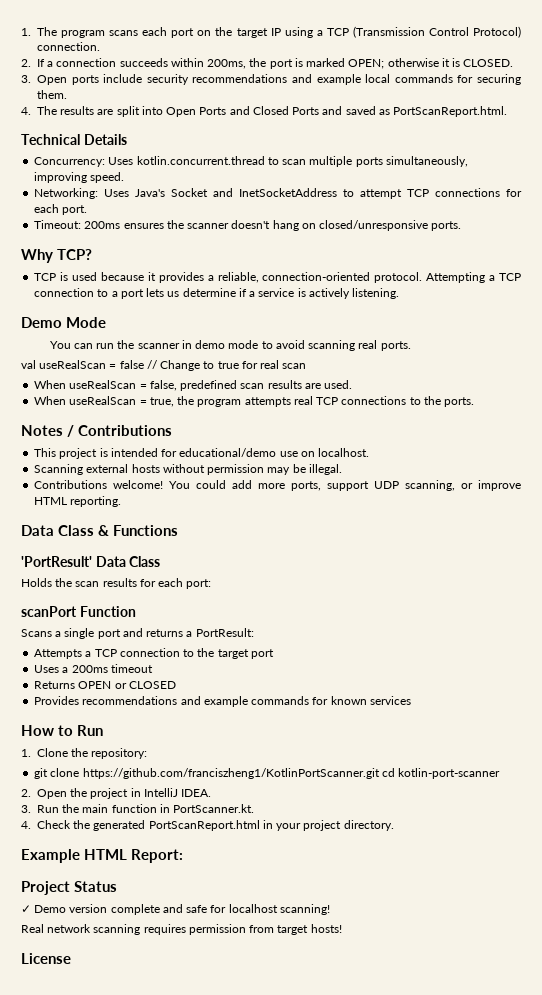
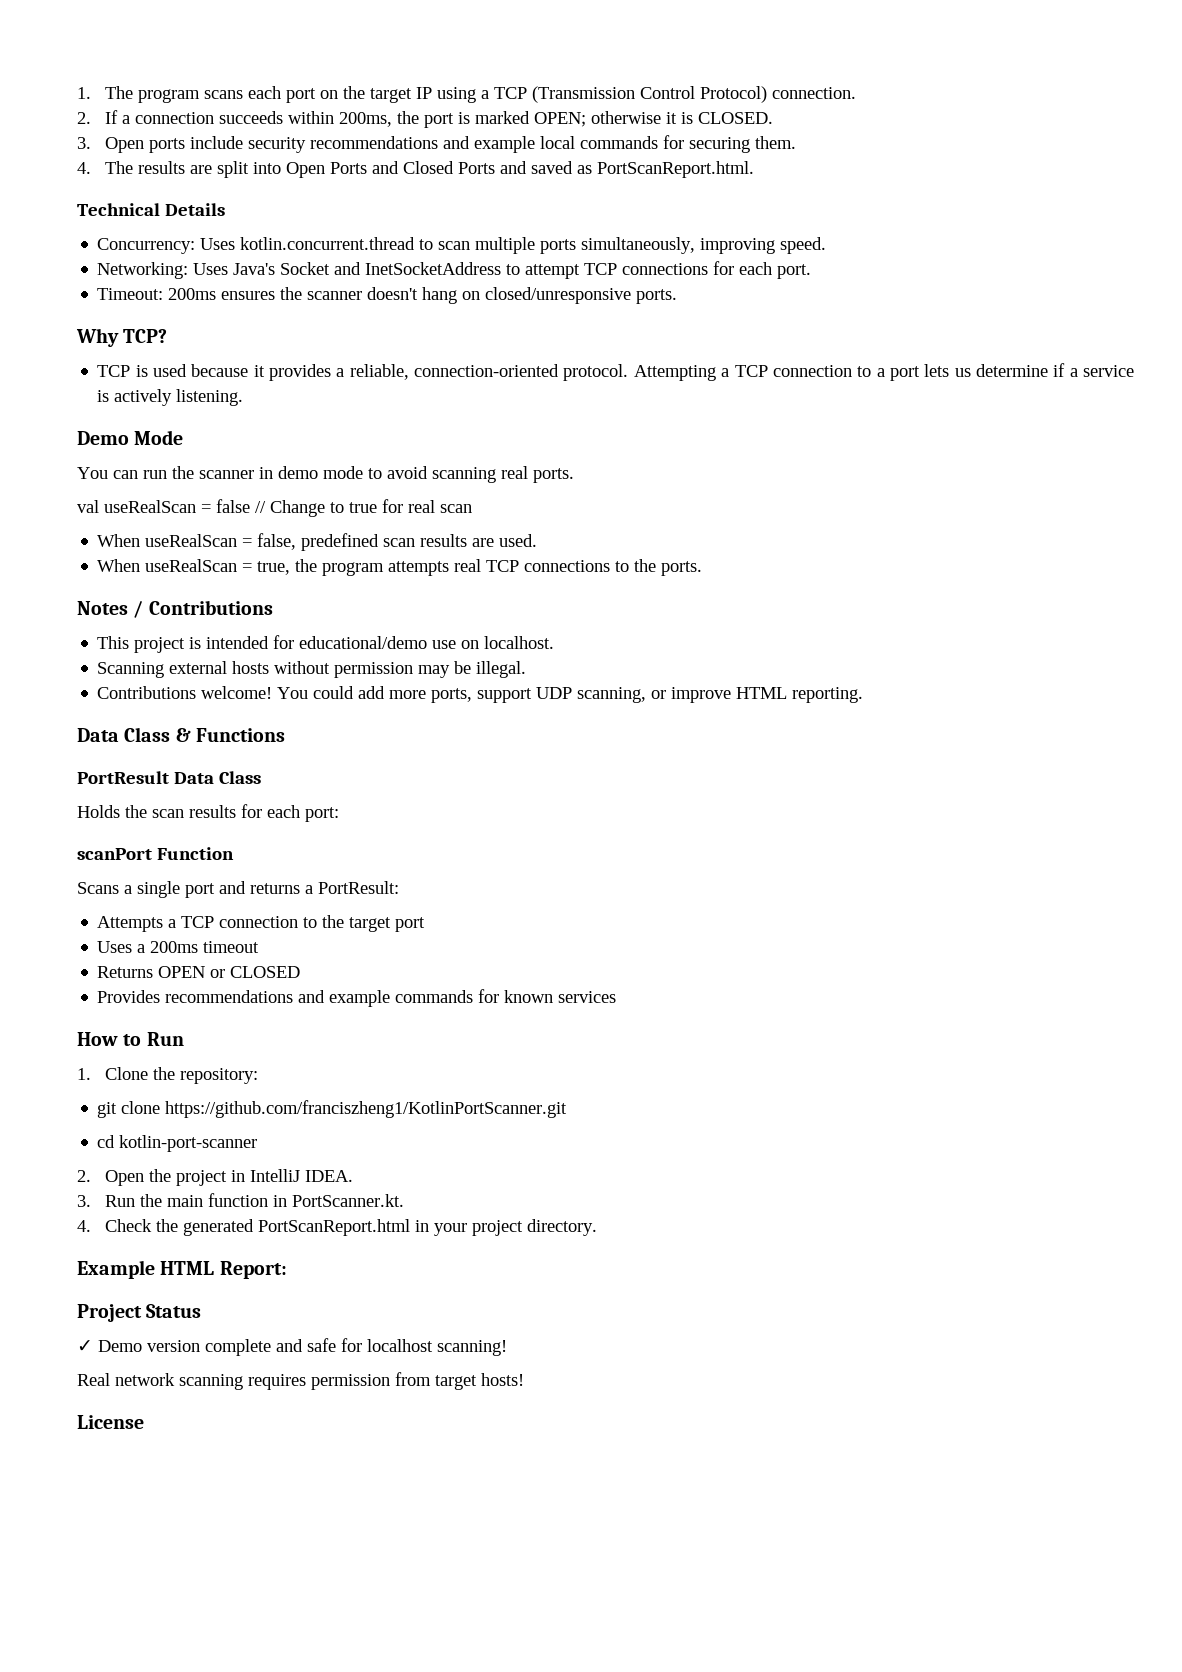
[21,556,92,567] 'PortResult' -> [77,771,169,784] PortResult
(380, 773) none -> (568, 1109) //

